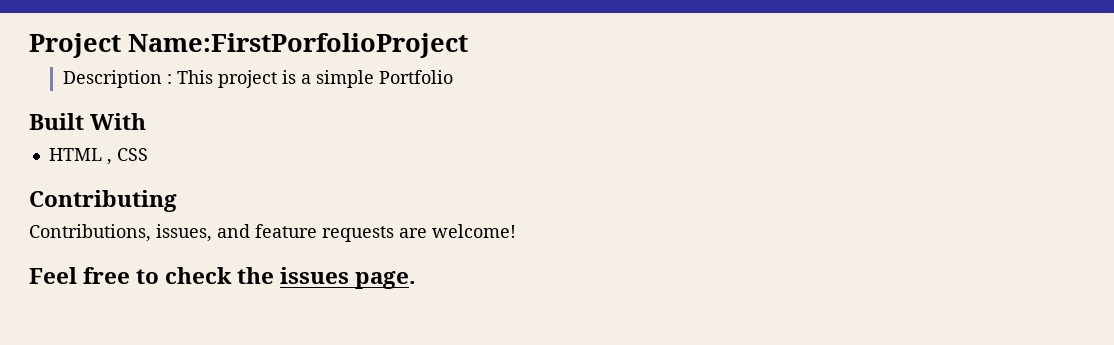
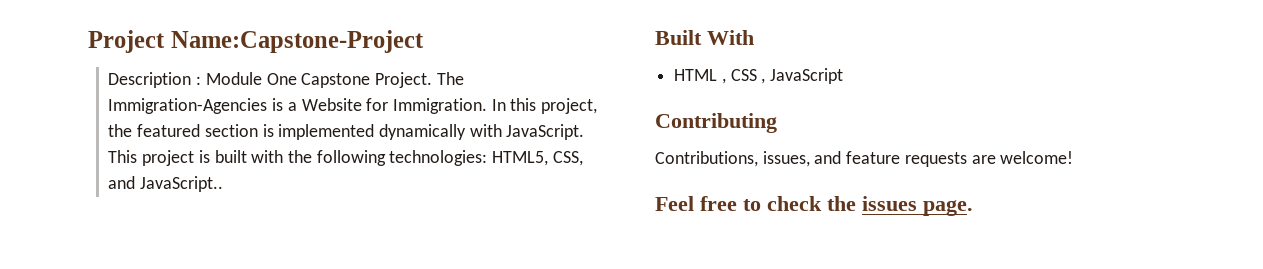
[128,33,468,58] Name:FirstPorfolioProject -> [170,30,424,53] Name:Capstone-Project
[177,70,454,88] This project is a simple Portfolio -> [205,72,464,88] [108,98,598,114] [108,124,585,140] [108,150,583,166] [108,176,224,192] Module One Capstone Project. The Immigration-Agencies is a Website for Immigration. In this project, the featured section is implemented dynamically with JavaScript. This project is built with the following technologies: HTML5, CSS, and JavaScript..
(148, 154) none -> [761,68,844,84] , JavaScript

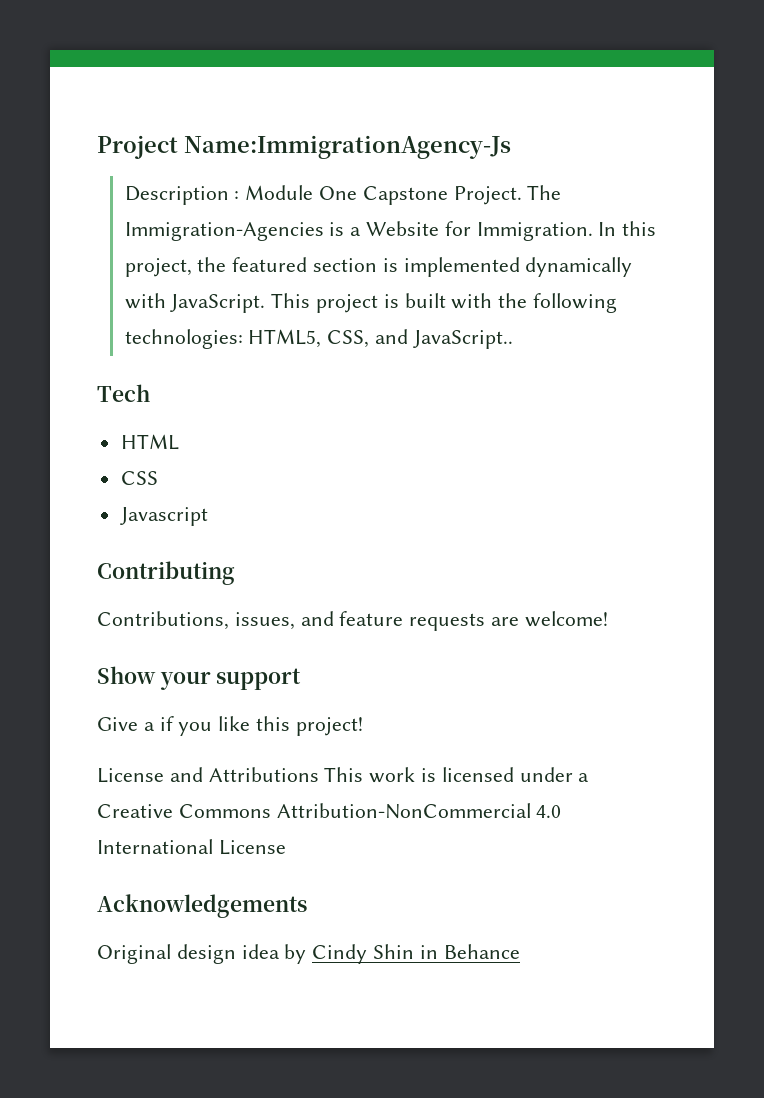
[170,30,424,53] Name:Capstone-Project -> [184,135,511,159] Name:ImmigrationAgency-Js
[655,30,754,45] Built With -> [97,384,150,402] Tech
[721,78,726,84] , -> (179, 442) //
[761,68,844,84] , JavaScript -> [119,507,208,526] // Javascript
[655,196,973,216] Feel free to check the issues page. -> [97,666,302,690] [97,716,363,736] [97,767,590,783] [97,803,562,819] [97,839,286,855] [97,894,307,918] [97,944,520,964] Show your support // Give a if you like this project! // License and Attributions This work is licensed under a Creative Commons Attribution-NonCommercial 4.0 International License // Acknowledgements // Original design idea by Cindy Shin in Behance

